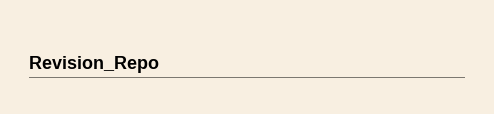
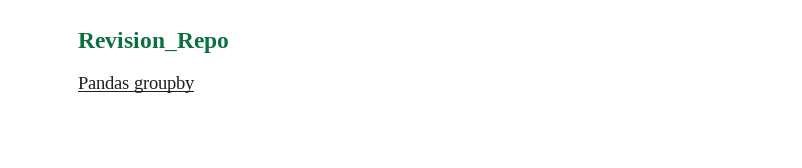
(159, 64) none -> [78,76,195,93] // Pandas groupby

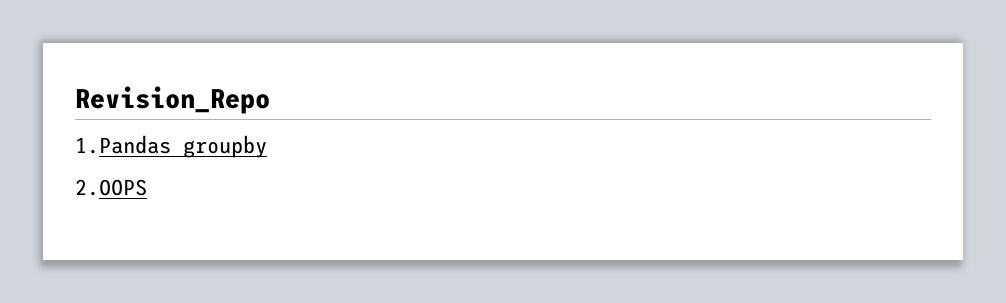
[78,76,129,89] Pandas -> [75,135,171,154] 1.Pandas
(195, 84) none -> [75,179,147,196] // 2.OOPS

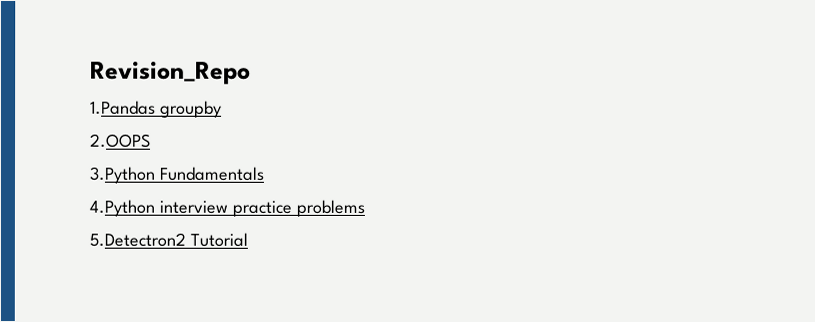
(147, 187) none -> [89,166,264,184] [89,199,365,217] [89,232,248,247] // 3.Python Fundamentals // 4.Python interview practice problems // 5.Detectron2 Tutorial

